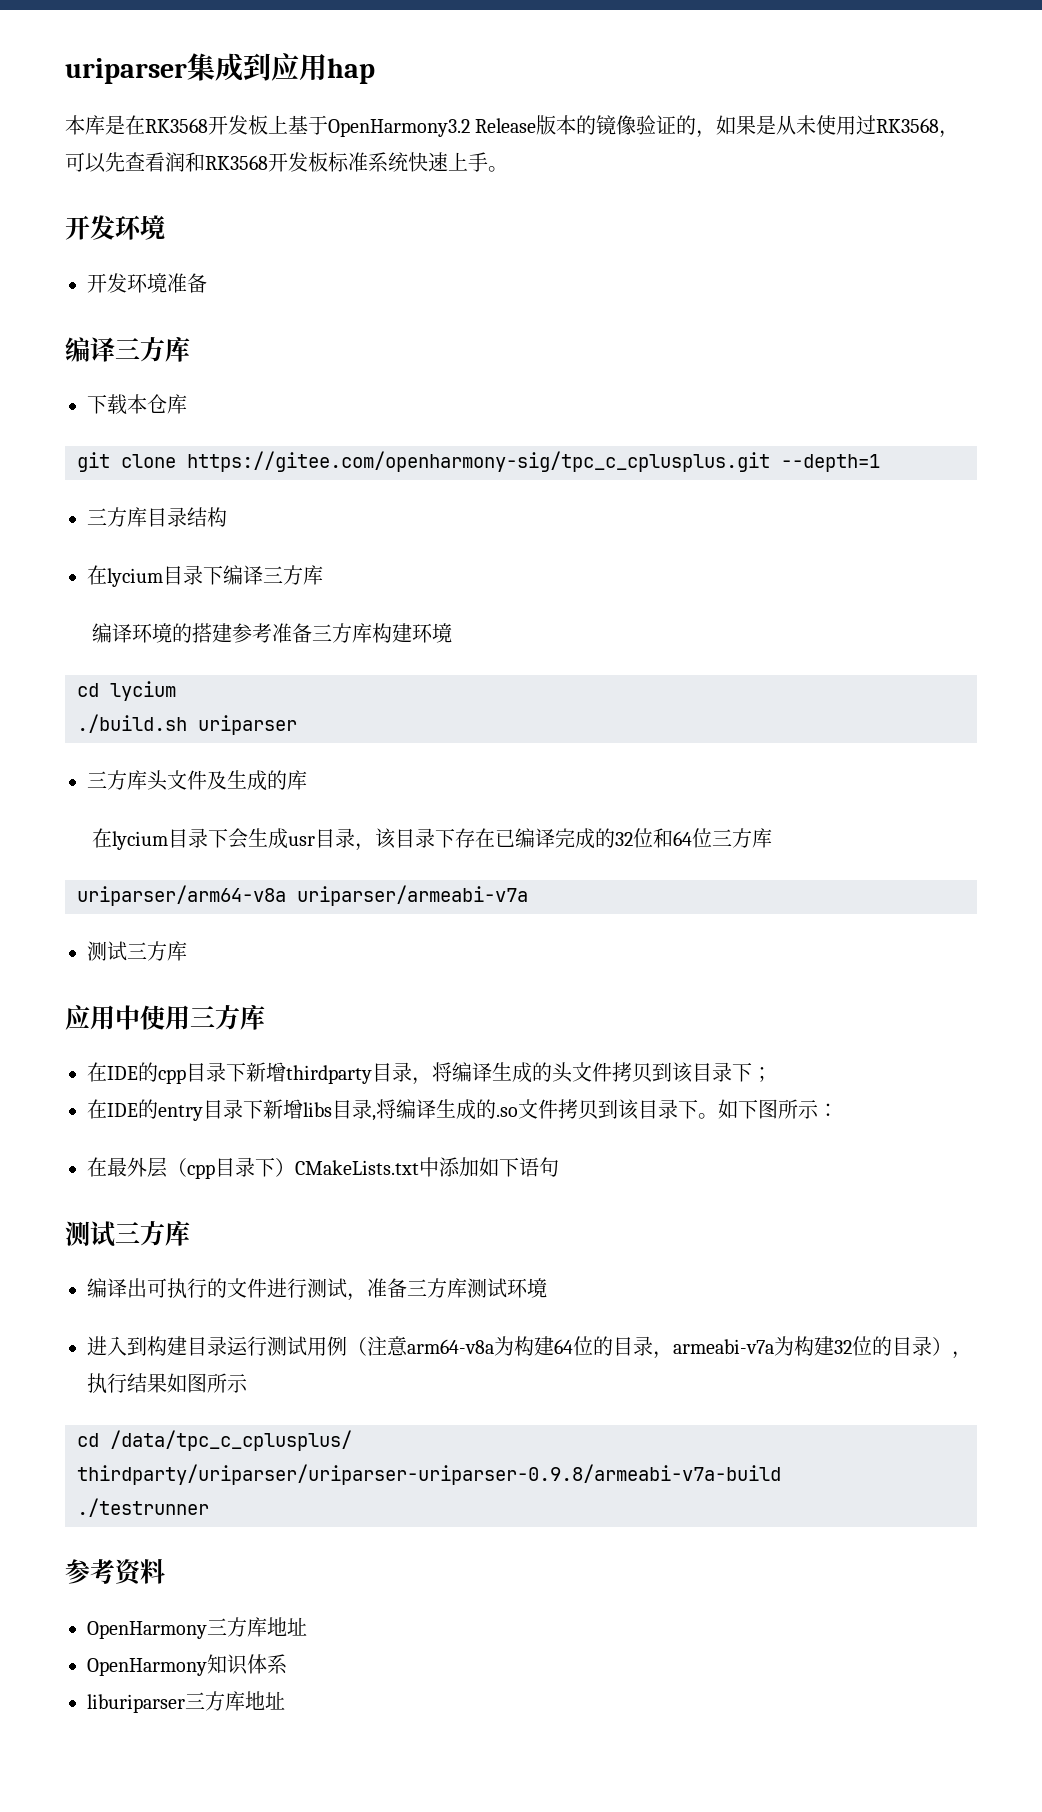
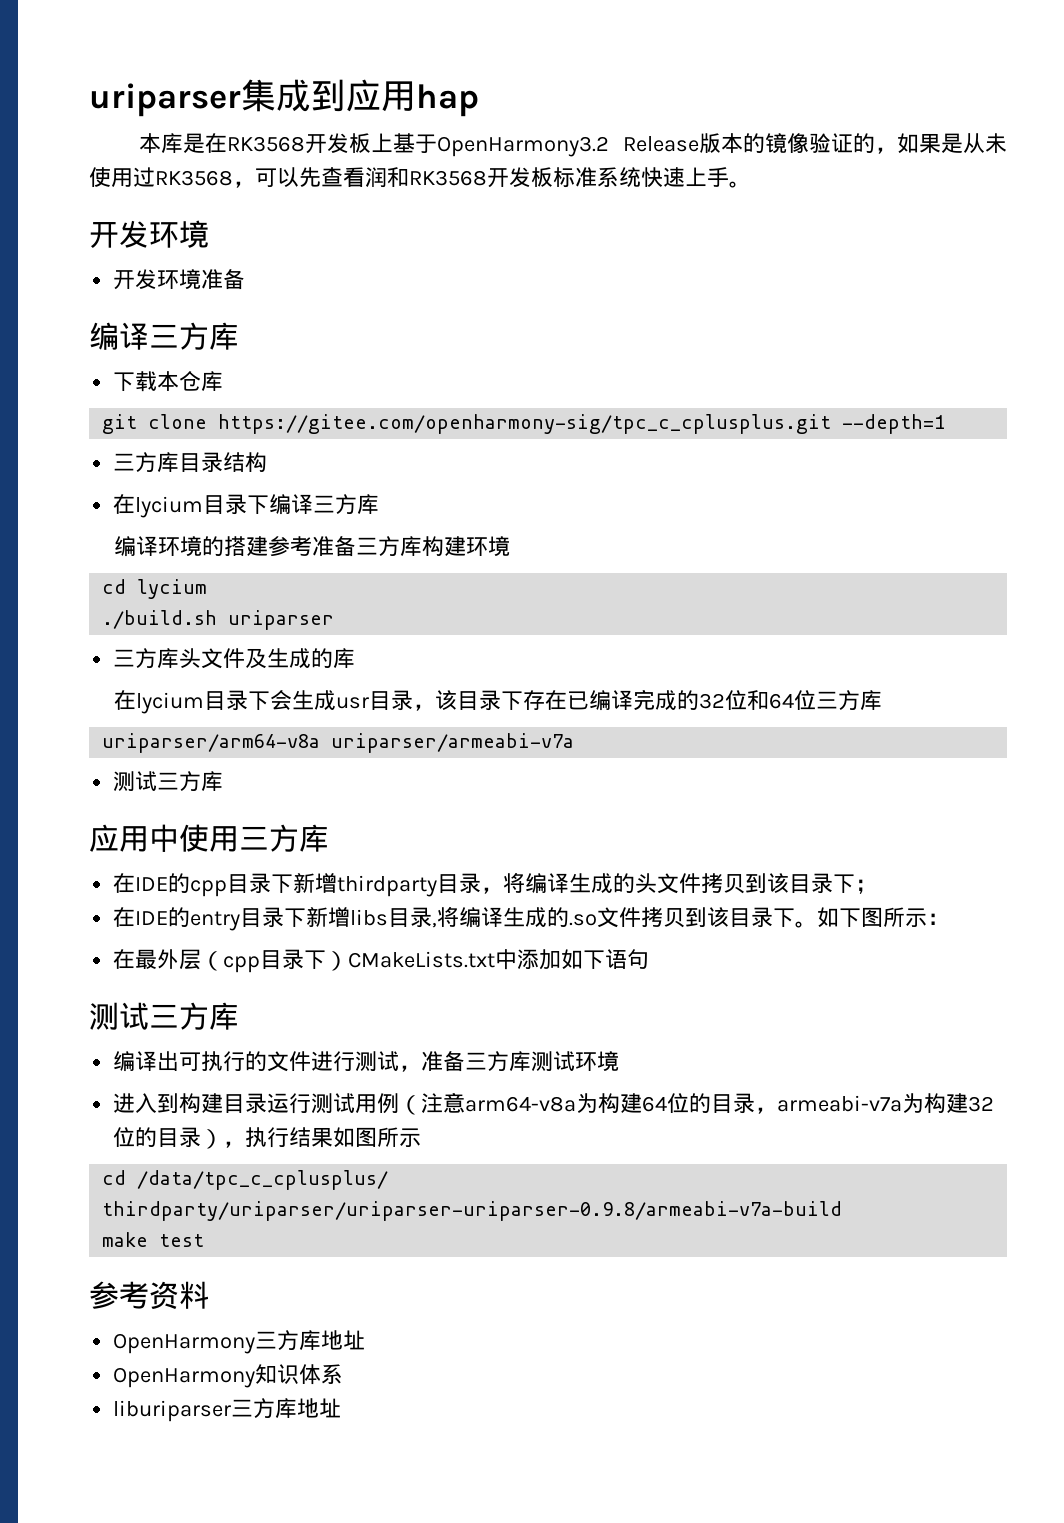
[77,1498,209,1517] ./testrunner -> [102,1232,205,1247] make test

